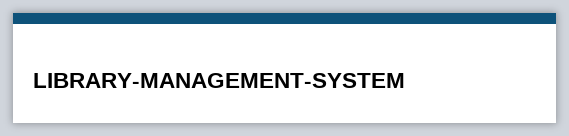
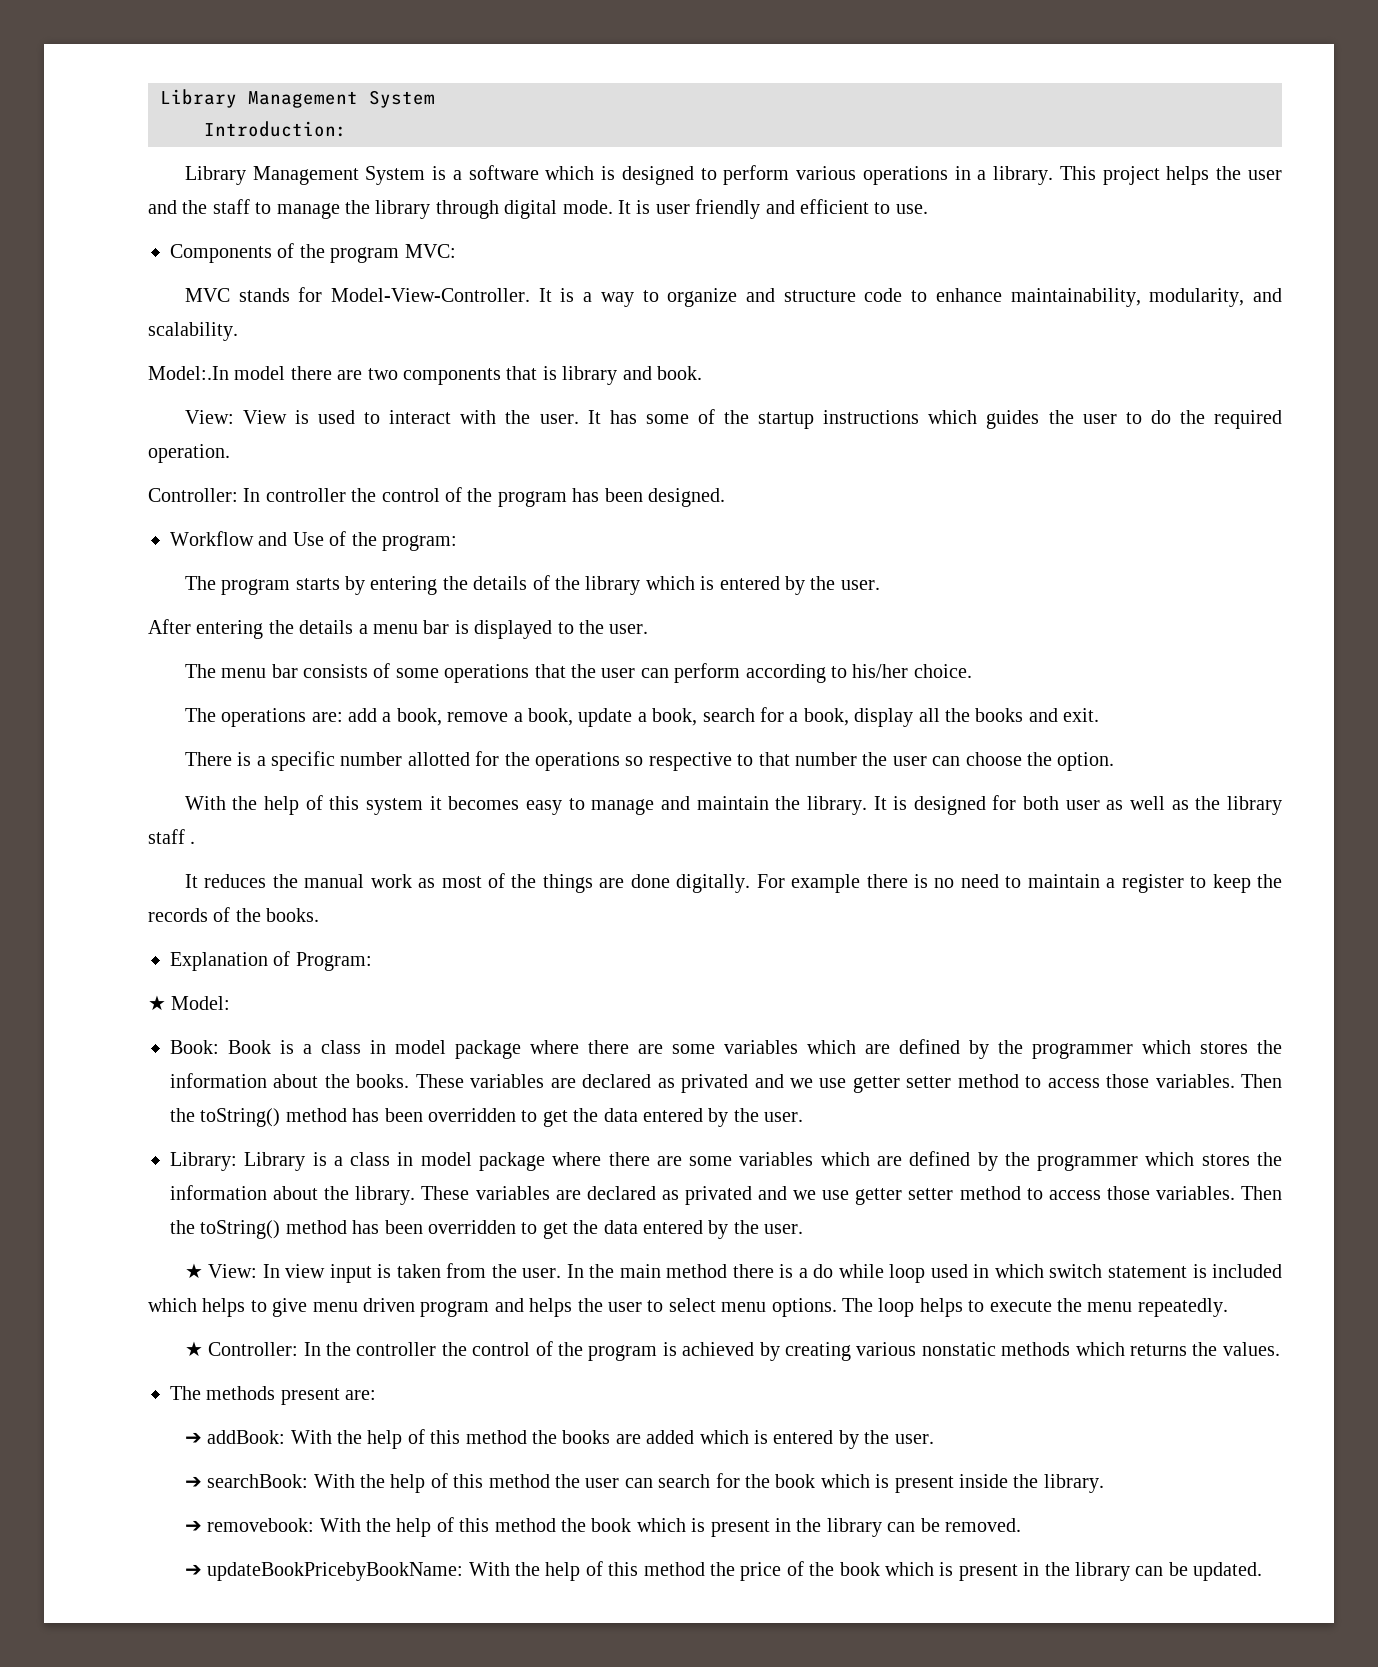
[33,73,405,88] LIBRARY-MANAGEMENT-SYSTEM -> [160,89,435,108] [204,121,347,137] [184,165,1282,185] [148,199,928,219] [170,243,456,263] [184,287,1283,307] [148,322,238,341] [148,366,702,385] [184,409,1282,429] [148,444,230,463] [148,487,725,507] [170,531,457,551] [184,575,880,595] [148,619,649,639] [184,663,972,683] [184,707,1100,727] [184,751,1115,771] [184,795,1282,815] [148,829,196,844] [184,873,1283,893] [148,907,320,922] [170,951,372,971] [148,995,231,1011] [170,1039,1282,1059] [170,1073,1283,1093] [170,1108,804,1127] [170,1151,1283,1171] [170,1185,1283,1205] [170,1220,804,1239] [184,1263,1282,1283] [148,1298,1228,1317] [184,1341,1280,1361] [170,1386,377,1405] [184,1429,934,1449] [184,1473,1104,1493] [184,1517,1022,1537] [184,1561,1263,1581] Library Management System // Introduction: // Library Management System is a software which is designed to perform various operations in a library. This project helps the user and the staff to manage the library through digital mode. It is user friendly and efficient to use. // Components of the program MVC: // MVC stands for Model-View-Controller. It is a way to organize and structure code to enhance maintainability, modularity, and scalability. // Model:.In model there are two components that is library and book. // View: View is used to interact with the user. It has some of the startup instructions which guides the user to do the required operation. // Controller: In controller the control of the program has been designed. // Workflow and Use of the program: // The program starts by entering the details of the library which is entered by the user. // After entering the details a menu bar is displayed to the user. // The menu bar consists of some operations that the user can perform according to his/her choice. // The operations are: add a book, remove a book, update a book, search for a book, display all the books and exit. // There is a specific number allotted for the operations so respective to that number the user can choose the option. // With the help of this system it becomes easy to manage and maintain the library. It is designed for both user as well as the library staff . // It reduces the manual work as most of the things are done digitally. For example there is no need to maintain a register to keep the records of the books. // Explanation of Program: // ★ Model: // Book: Book is a class in model package where there are some variables which are defined by the programmer which stores the information about the books. These variables are declared as privated and we use getter setter method to access those variables. Then the toString() method has been overridden to get the data entered by the user. // Library: Library is a class in model package where there are some variables which are defined by the programmer which stores the information about the library. These variables are declared as privated and we use getter setter method to access those variables. Then the toString() method has been overridden to get the data entered by the user. // ★ View: In view input is taken from the user. In the main method there is a do while loop used in which switch statement is included which helps to give menu driven program and helps the user to select menu options. The loop helps to execute the menu repeatedly. // ★ Controller: In the controller the control of the program is achieved by creating various nonstatic methods which returns the values. // The methods present are: // ➔ addBook: With the help of this method the books are added which is entered by the user. // ➔ searchBook: With the help of this method the user can search for the book which is present inside the library. // ➔ removebook: With the help of this method the book which is present in the library can be removed. // ➔ updateBookPricebyBookName: With the help of this method the price of the book which is present in the library can be updated.

